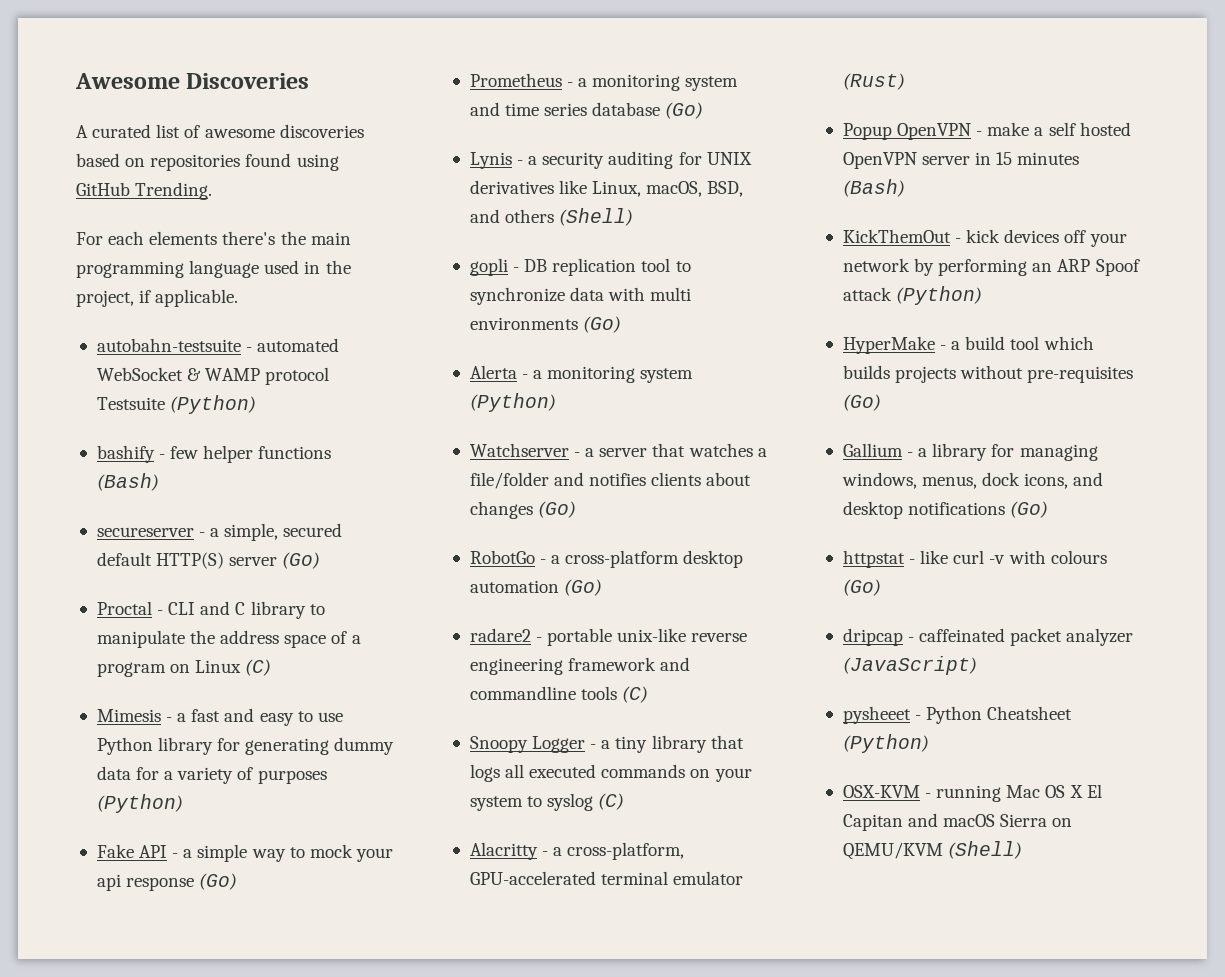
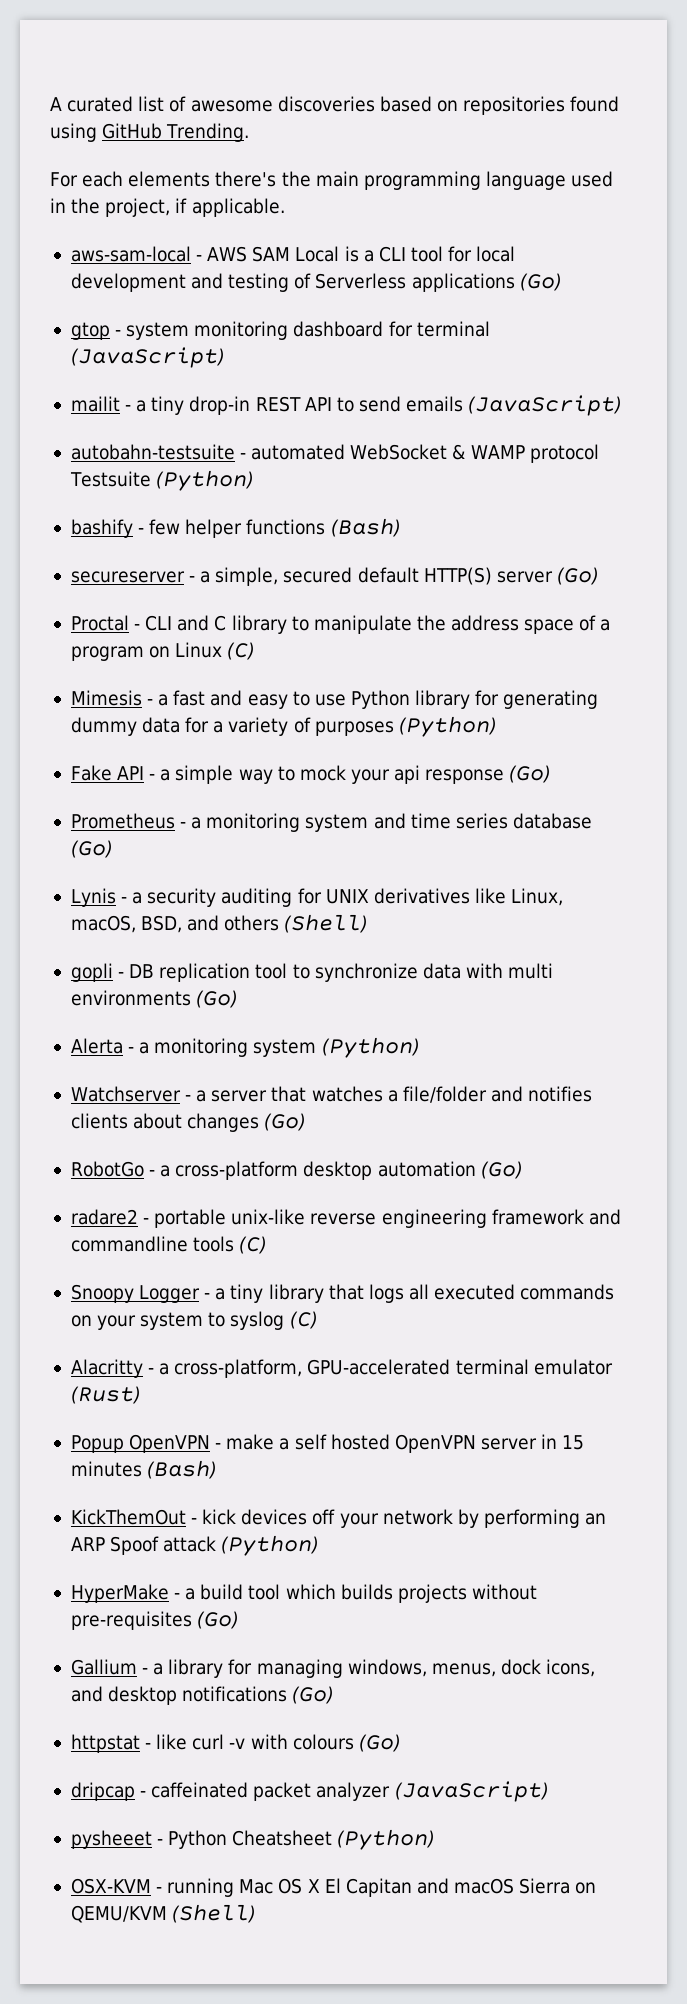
[75,73,310,89] Awesome Discoveries // -> (50, 104) none
(239, 298) none -> [70,246,516,262] [70,273,562,292] [70,321,490,340] [70,347,225,368] [70,395,623,416] // aws-sam-local - AWS SAM Local is a CLI tool for local development and testing of Serverless applications (Go) // gtop - system monitoring dashboard for terminal (JavaScript) // mailit - a tiny drop-in REST API to send emails (JavaScript)

